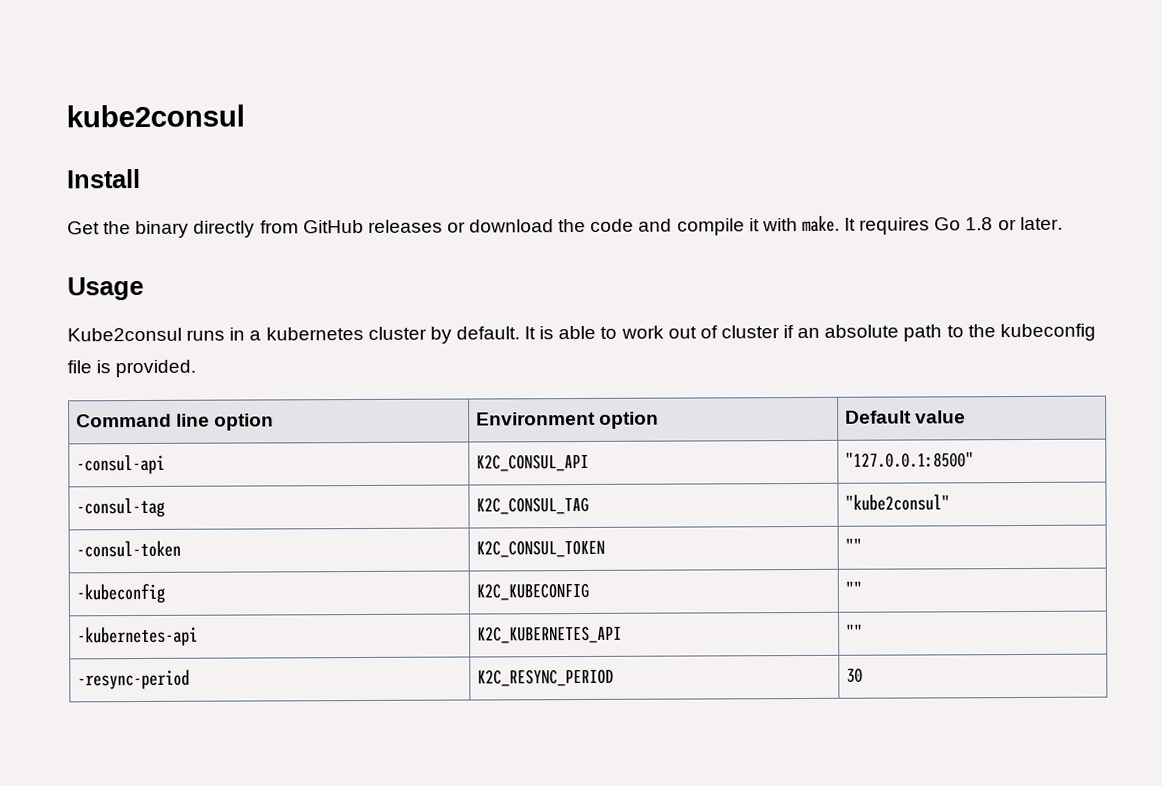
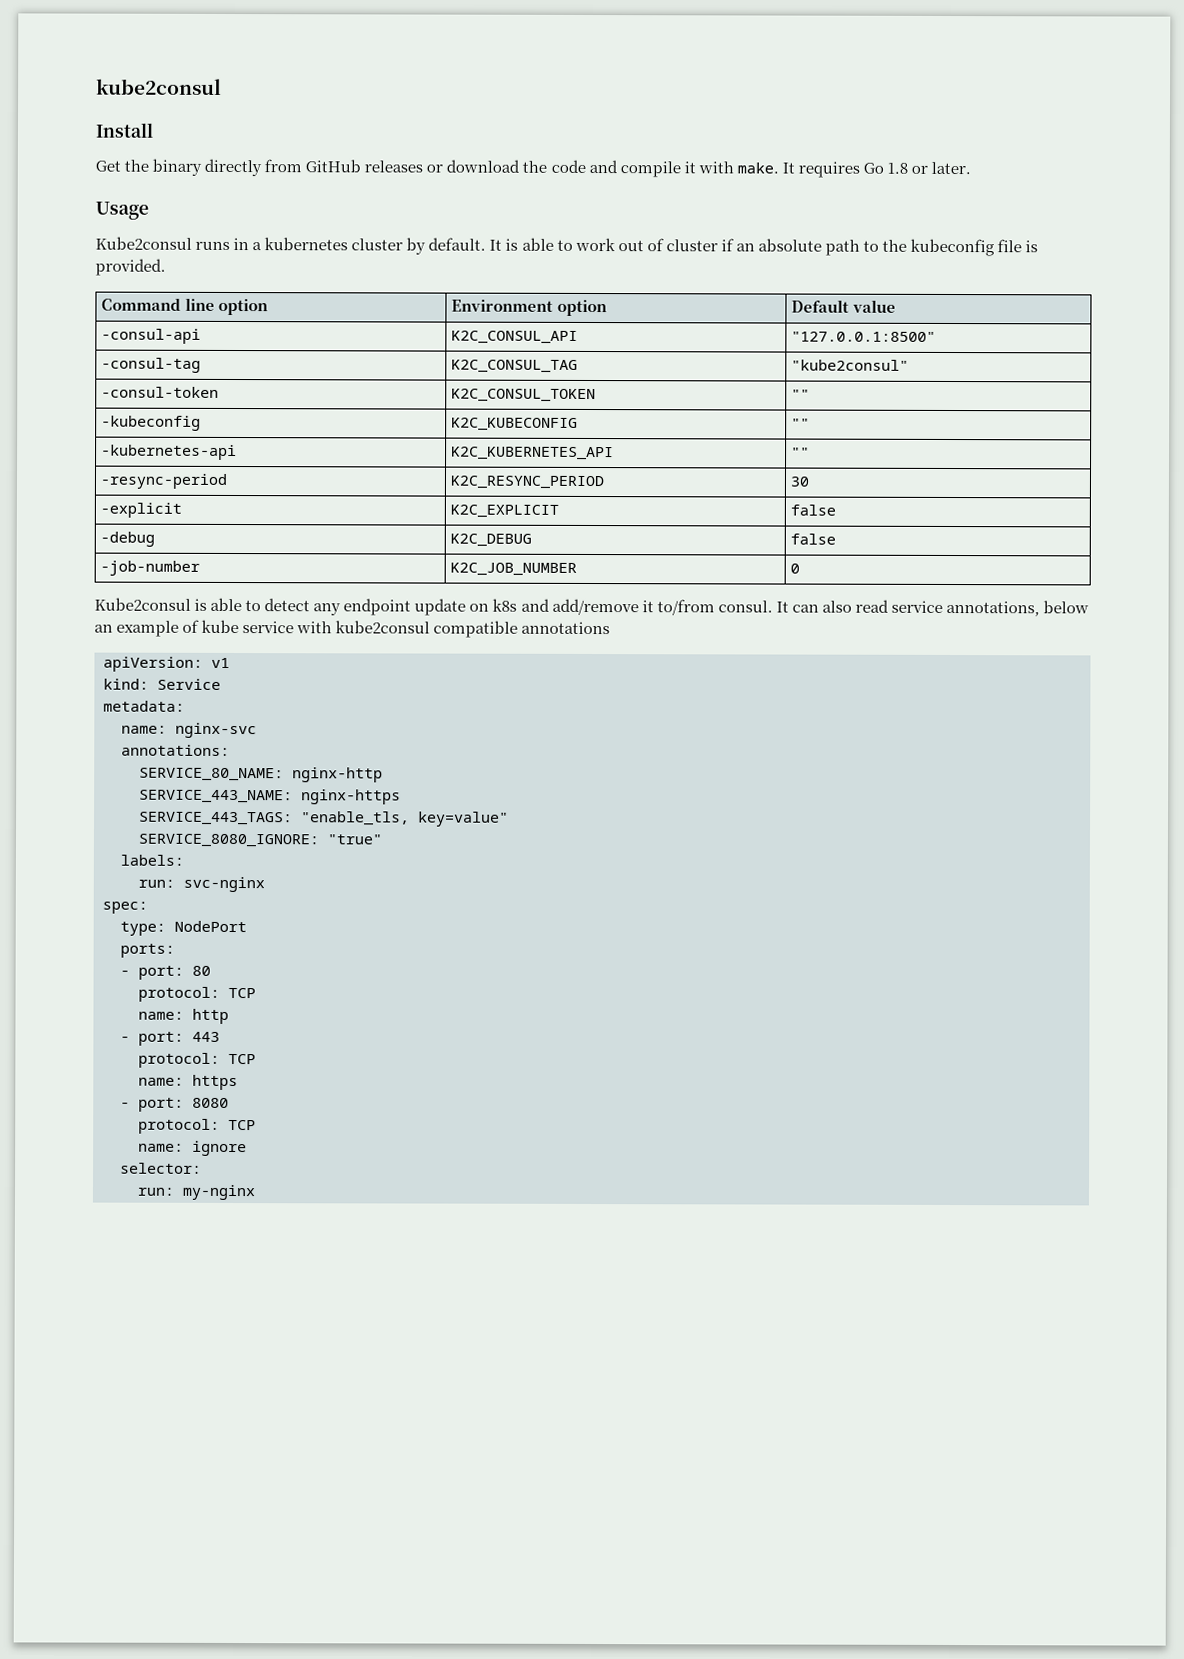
(864, 675) none -> [100,502,183,518] [450,504,560,518] [790,504,837,516] [100,531,156,547] [450,533,533,547] [790,533,837,545] [100,560,201,576] [450,562,578,576] [790,563,801,574] [94,597,1090,617] [94,619,611,638] [103,656,230,672] [103,678,221,690] [103,700,185,712] [121,722,257,739] [121,744,230,756] [139,767,383,783] [139,789,401,805] [139,811,509,827] [138,833,382,848] [120,854,184,866] [138,876,265,893] [102,901,148,914] [120,920,247,936] [120,943,175,958] [120,965,211,980] [138,986,256,1002] [138,1008,229,1024] [120,1031,220,1046] [138,1052,256,1068] [138,1074,238,1091] [120,1097,229,1112] [138,1118,256,1134] [138,1140,247,1157] [120,1162,202,1174] [137,1184,256,1201] // -explicit | K2C_EXPLICIT | false // -debug | K2C_DEBUG | false // -job-number | K2C_JOB_NUMBER | 0 // Kube2consul is able to detect any endpoint update on k8s and add/remove it to/from consul. It can also read service annotations, below an example of kube service with kube2consul compatible annotations // apiVersion: v1 // kind: Service // metadata: // name: nginx-svc // annotations: // SERVICE_80_NAME: nginx-http // SERVICE_443_NAME: nginx-https // SERVICE_443_TAGS: "enable_tls, key=value" // SERVICE_8080_IGNORE: "true" // labels: // run: svc-nginx // spec: // type: NodePort // ports: // - port: 80 // protocol: TCP // name: http // - port: 443 // protocol: TCP // name: https // - port: 8080 // protocol: TCP // name: ignore // selector: // run: my-nginx

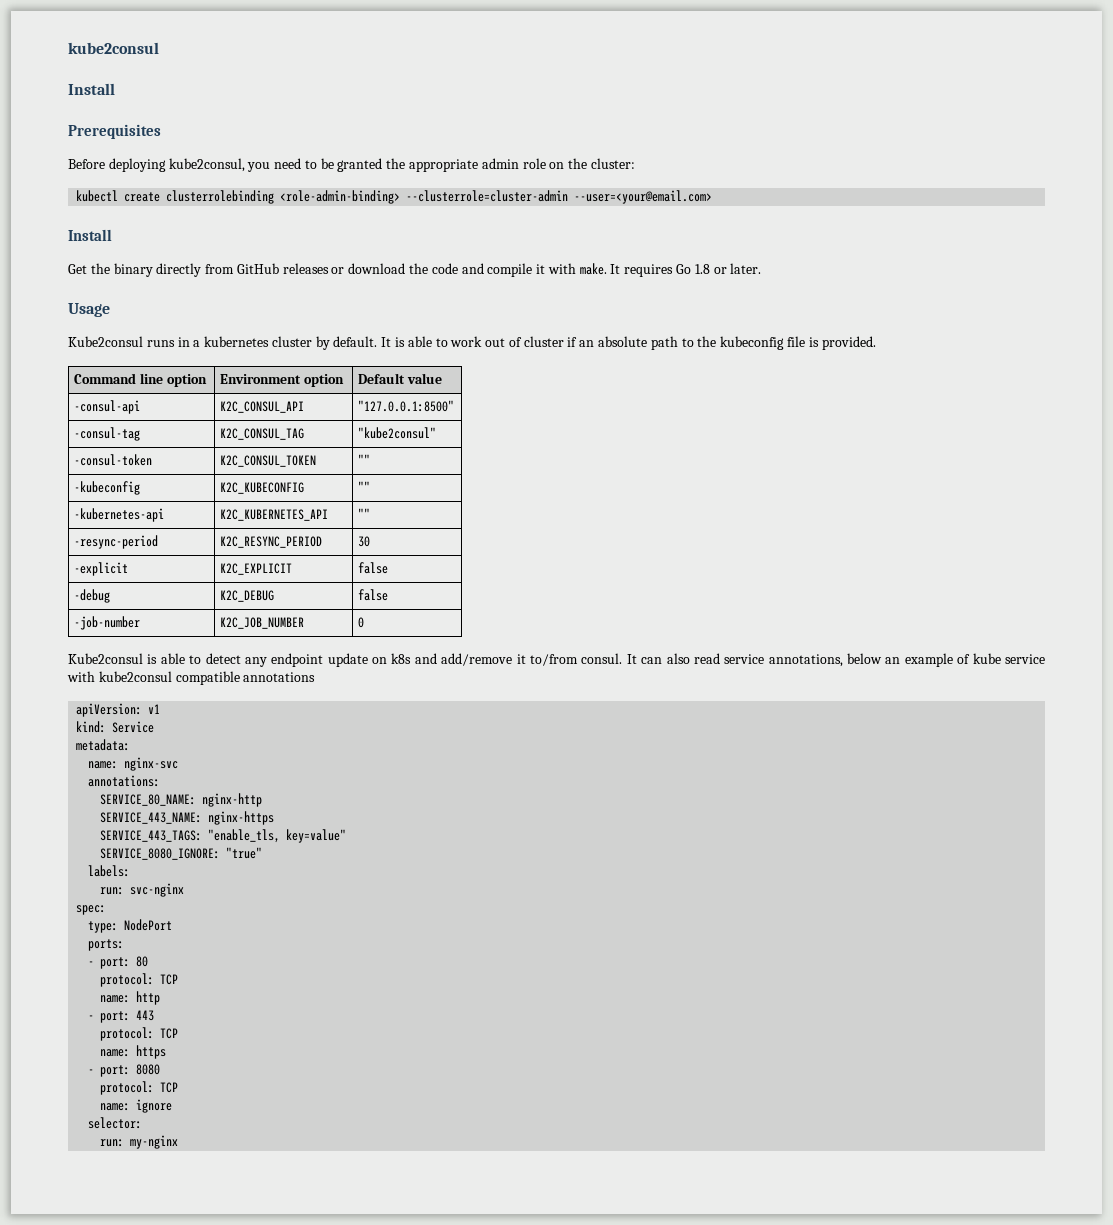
(153, 130) none -> [68,124,161,139] [68,158,635,172] [76,190,713,204] [68,229,112,241] // Prerequisites // Before deploying kube2consul, you need to be granted the appropriate admin role on the cluster: // kubectl create clusterrolebinding <role-admin-binding> --clusterrole=cluster-admin --user=<your@email.com> // Install

